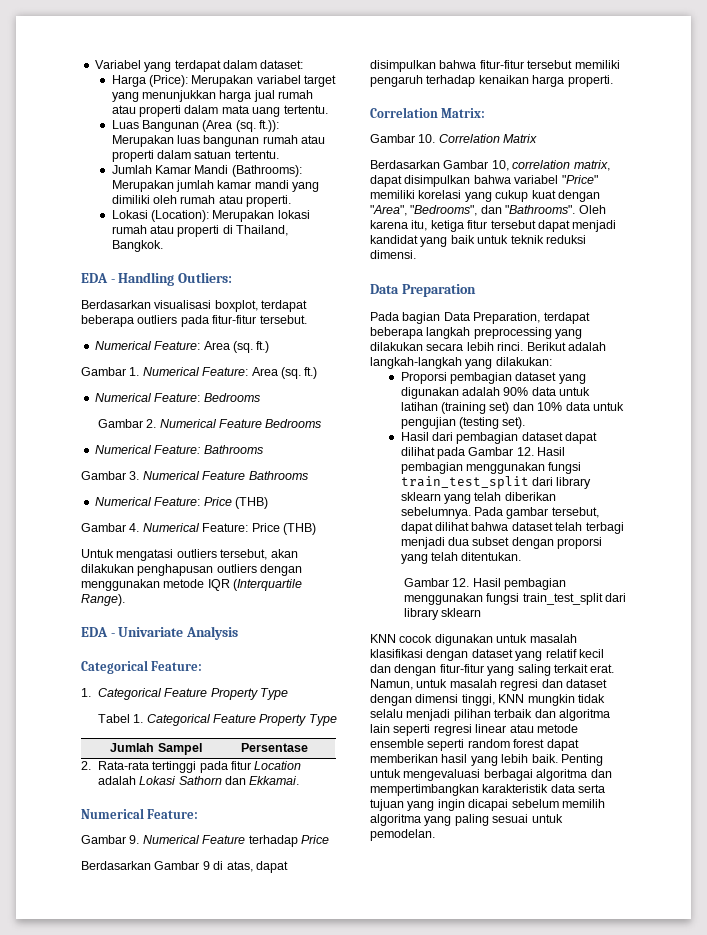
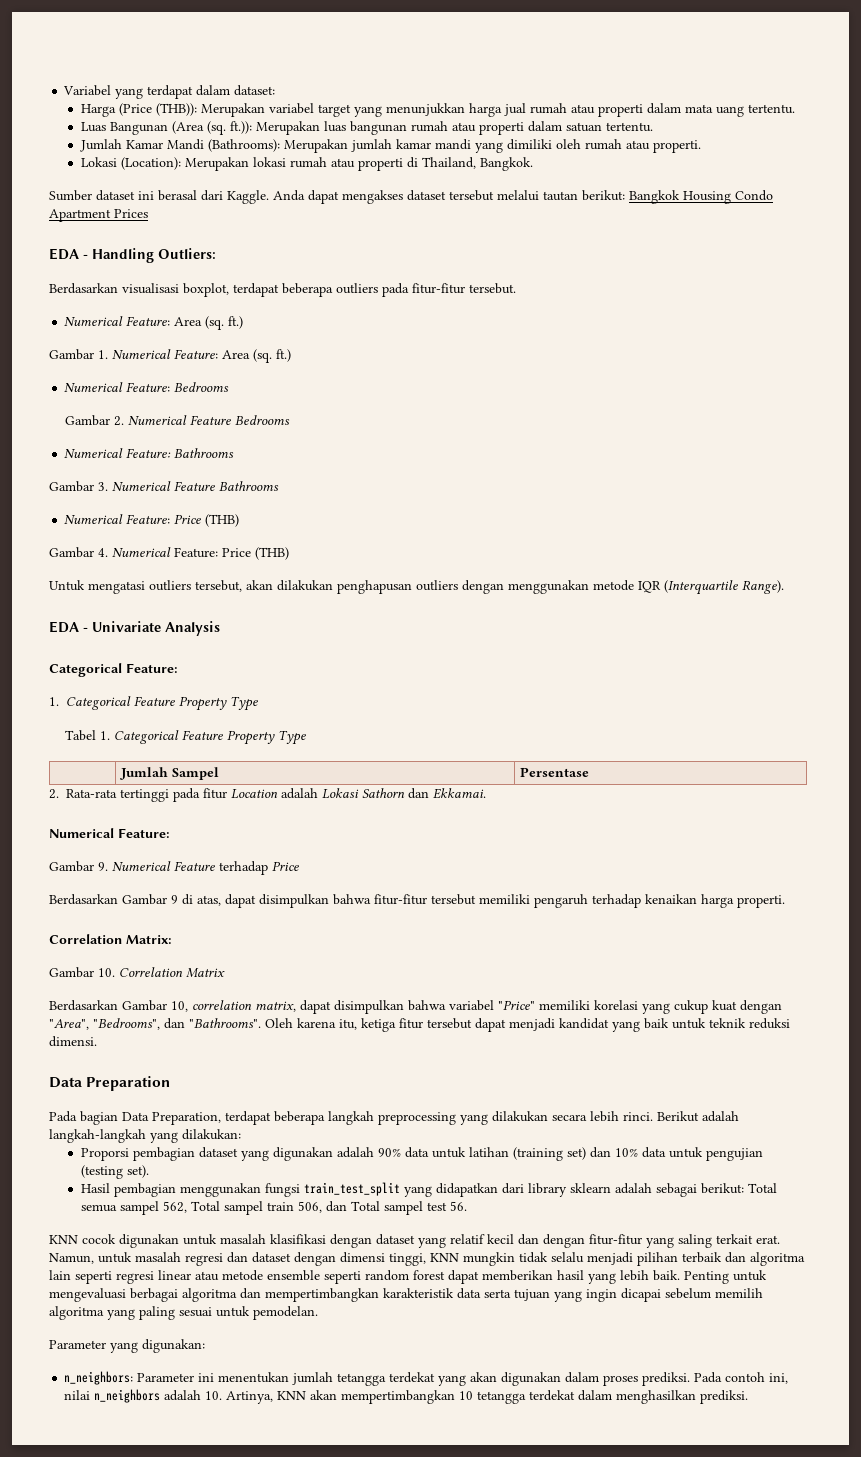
[149,75,189,87] (Price): -> [118,103,197,116] (Price (THB)):
(163, 246) none -> [49,190,773,204] [49,209,148,222] // Sumber dataset ini berasal dari Kaggle. Anda dapat mengakses dataset tersebut melalui tautan berikut: Bangkok Housing Condo Apartment Prices
[432,432,598,444] [400,447,566,459] [400,462,582,474] [400,476,592,489] [400,492,556,504] [400,507,599,519] [400,522,624,534] [400,537,603,549] [400,552,522,564] [403,578,566,590] [403,593,626,605] [403,608,482,620] dari pembagian dataset dapat dilihat pada Gambar 12. Hasil pembagian menggunakan fungsi train_test_split dari library sklearn yang telah diberikan sebelumnya. Pada gambar tersebut, dapat dilihat bahwa dataset telah terbagi menjadi dua subset dengan proporsi yang telah ditentukan. // Gambar 12. Hasil pembagian menggunakan fungsi train_test_split dari library sklearn -> [113,1182,777,1197] [80,1201,467,1215] pembagian menggunakan fungsi train_test_split yang didapatkan dari library sklearn adalah sebagai berikut: Total semua sampel 562, Total sampel train 506, dan Total sampel test 56.
(435, 835) none -> [49,1339,205,1353] [64,1371,789,1386] [64,1389,749,1404] // Parameter yang digunakan: // n_neighbors: Parameter ini menentukan jumlah tetangga terdekat yang akan digunakan dalam proses prediksi. Pada contoh ini, nilai n_neighbors adalah 10. Artinya, KNN akan mempertimbangkan 10 tetangga terdekat dalam menghasilkan prediksi.

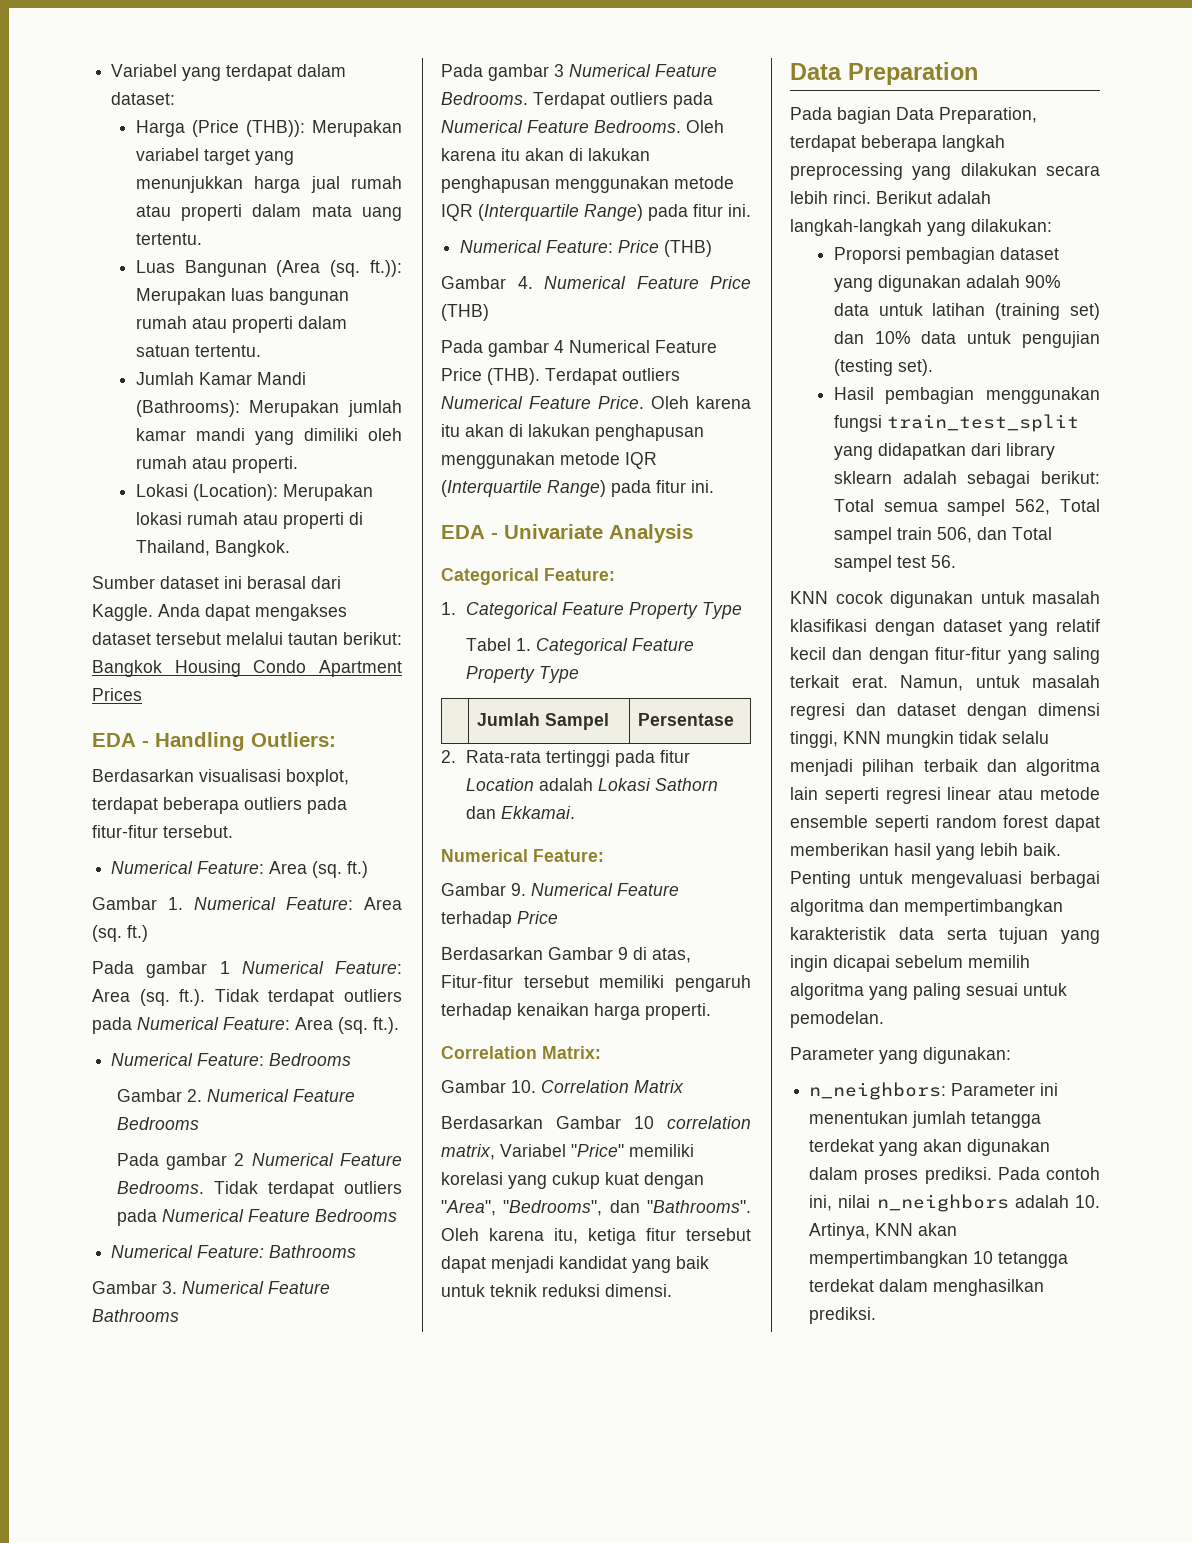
(291, 355) none -> [92,961,402,978] [92,989,402,1006] [92,1017,399,1034] // Pada gambar 1 Numerical Feature: Area (sq. ft.). Tidak terdapat outliers pada Numerical Feature: Area (sq. ft.).
(291, 420) none -> [116,1153,402,1170] [116,1181,402,1198] [116,1209,397,1226] // Pada gambar 2 Numerical Feature Bedrooms. Tidak terdapat outliers pada Numerical Feature Bedrooms
(279, 486) none -> [441,64,717,81] [441,92,713,109] [441,120,724,133] [441,148,650,161] [441,176,734,193] [441,204,751,221] // Pada gambar 3 Numerical Feature Bedrooms. Terdapat outliers pada Numerical Feature Bedrooms. Oleh karena itu akan di lakukan penghapusan menggunakan metode IQR (Interquartile Range) pada fitur ini.
[174,547,289,560] [49,580,784,595] Feature: Price (THB) // Untuk mengatasi outliers tersebut, akan dilakukan penghapusan outliers dengan menggunakan metode IQR (Interquartile Range). -> [636,276,751,289] [441,304,489,321] [441,340,717,357] [441,368,680,385] [441,396,751,409] [441,424,704,441] [441,452,657,469] [441,480,714,497] Feature Price (THB) // Pada gambar 4 Numerical Feature Price (THB). Terdapat outliers Numerical Feature Price. Oleh karena itu akan di lakukan penghapusan menggunakan metode IQR (Interquartile Range) pada fitur ini.
[225,894,427,908] dapat disimpulkan bahwa fitur-fitur -> [441,975,513,988] Fitur-fitur
[171,1001,188,1012] 10, -> [634,1116,654,1129] 10
[300,1000,494,1014] dapat disimpulkan bahwa variabel -> [500,1144,566,1157] Variabel

